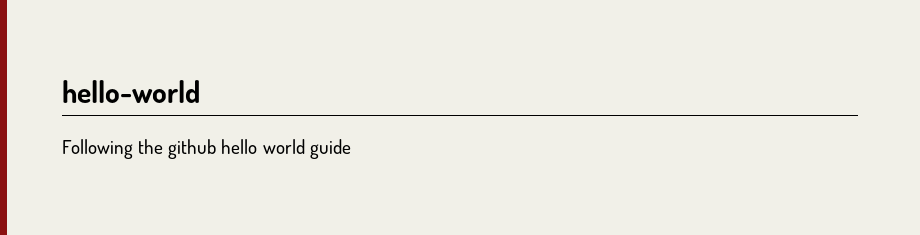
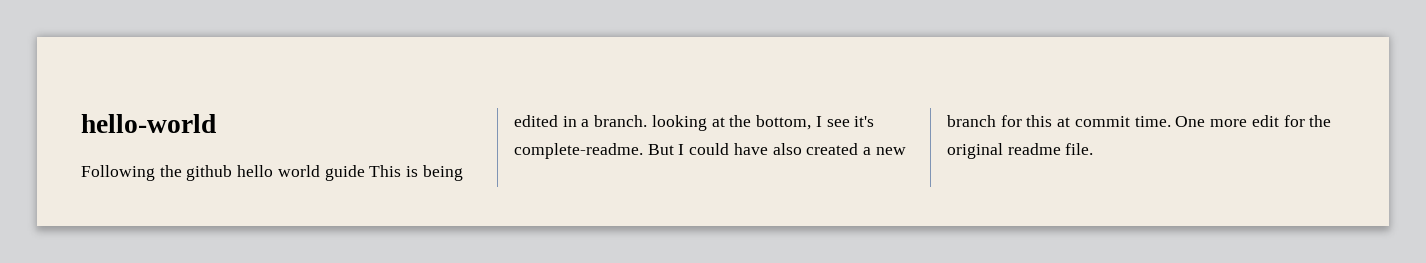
(351, 149) none -> [369,165,463,181] [514,115,875,131] [514,143,906,159] [947,115,1332,127] [947,143,1094,159] This is being edited in a branch. looking at the bottom, I see it's complete-readme. But I could have also created a new branch for this at commit time. One more edit for the original readme file.

